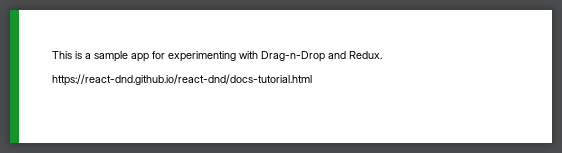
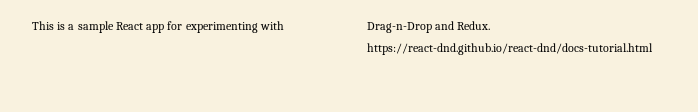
(128, 56) none -> [115,22,143,30] React

